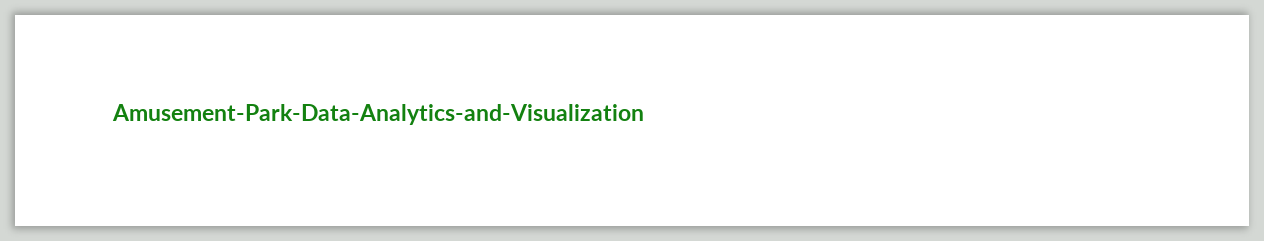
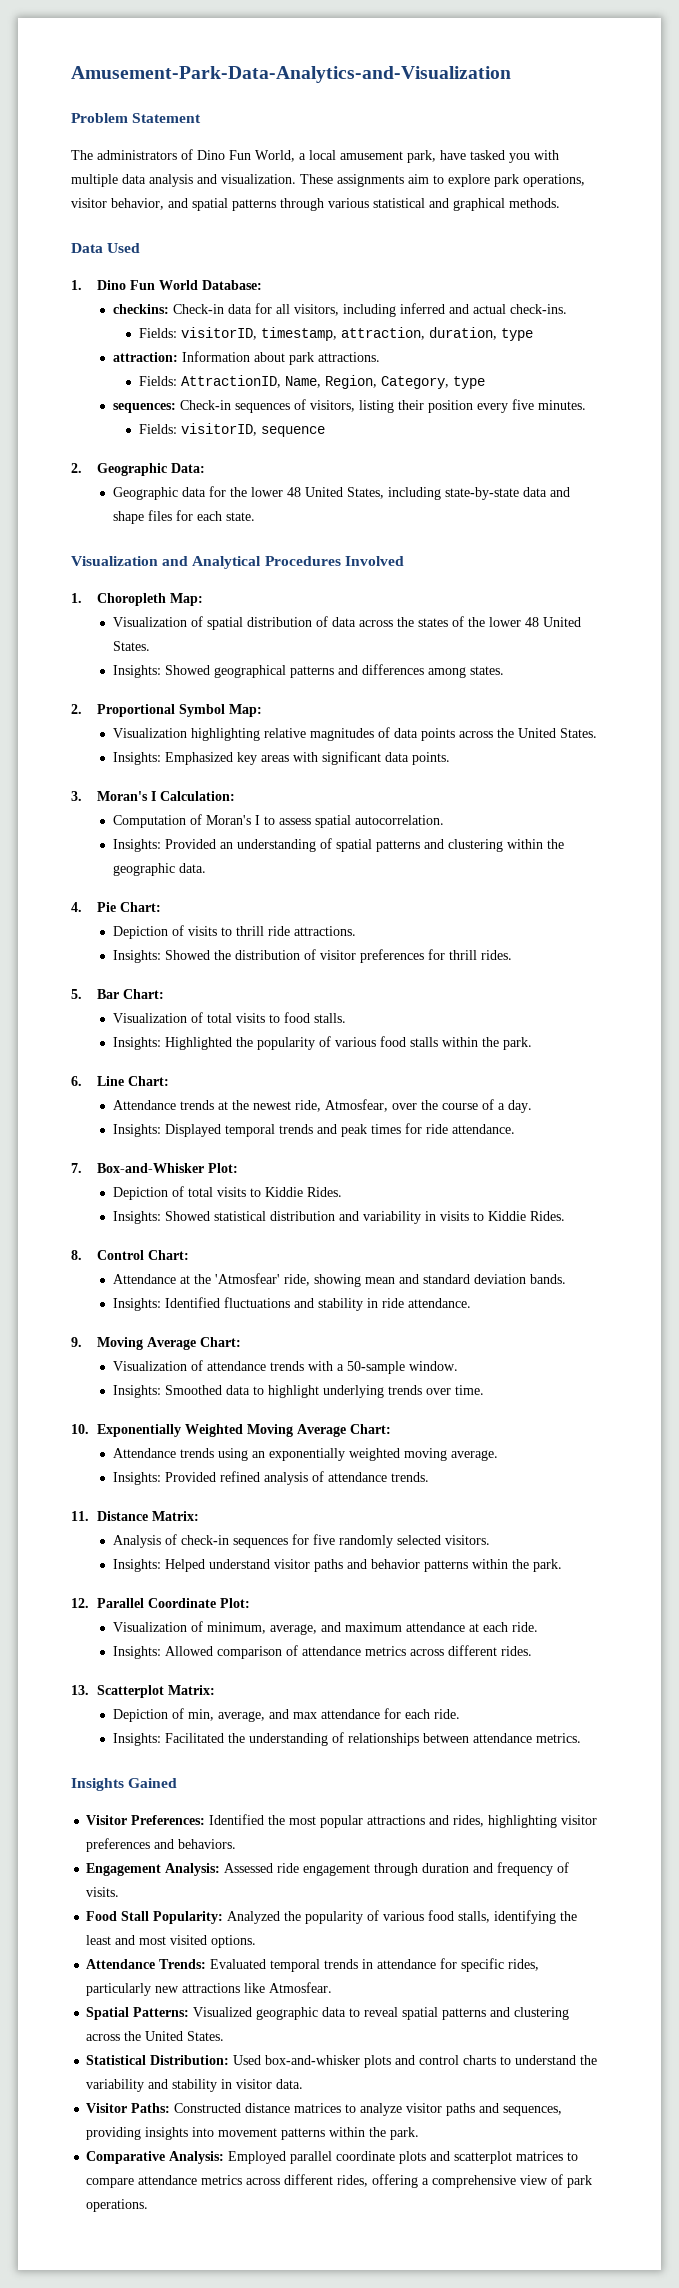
(644, 114) none -> [71,113,202,123] [71,149,559,163] [71,174,585,187] [71,198,560,211] [71,243,141,253] [71,280,263,290] [112,303,567,317] [138,327,533,341] [112,351,380,365] [138,375,485,389] [112,399,586,413] [138,423,325,437] [71,463,206,476] [112,486,570,500] [112,510,255,524] [71,556,404,569] [71,593,204,606] [112,616,581,630] [112,641,150,651] [112,664,504,678] [71,704,263,717] [112,727,597,741] [112,751,450,765] [71,791,236,801] [112,814,444,828] [112,838,564,852] [112,863,206,876] [71,902,162,912] [112,925,356,939] [112,949,512,963] [71,989,165,999] [112,1012,346,1023] [112,1036,532,1050] [71,1076,170,1086] [112,1099,532,1113] [112,1123,515,1137] [71,1163,239,1173] [112,1186,342,1200] [112,1211,565,1224] [71,1250,190,1260] [112,1273,566,1287] [112,1297,471,1311] [71,1337,242,1350] [112,1360,458,1374] [112,1385,484,1398] [71,1424,392,1437] [112,1448,498,1461] [112,1471,429,1485] [71,1511,200,1521] [112,1534,490,1548] [112,1559,562,1572] [71,1598,251,1608] [112,1621,538,1635] [112,1645,532,1659] [71,1685,216,1698] [112,1708,460,1722] [112,1732,581,1746] [71,1778,178,1791] [86,1814,598,1828] [86,1838,237,1852] [86,1862,570,1876] [86,1887,120,1897] [86,1910,578,1924] [86,1935,257,1948] [86,1958,540,1972] [86,1982,333,1996] [86,2007,570,2020] [86,2031,225,2041] [86,2055,598,2068] [86,2079,304,2092] [86,2103,563,2116] [86,2127,420,2140] [86,2151,579,2164] [86,2174,593,2188] [86,2199,149,2212] // Problem Statement // The administrators of Dino Fun World, a local amusement park, have tasked you with multiple data analysis and visualization. These assignments aim to explore park operations, visitor behavior, and spatial patterns through various statistical and graphical methods. // Data Used // 1. Dino Fun World Database: // checkins: Check-in data for all visitors, including inferred and actual check-ins. // Fields: visitorID, timestamp, attraction, duration, type // attraction: Information about park attractions. // Fields: AttractionID, Name, Region, Category, type // sequences: Check-in sequences of visitors, listing their position every five minutes. // Fields: visitorID, sequence // 2. Geographic Data: // Geographic data for the lower 48 United States, including state-by-state data and shape files for each state. // Visualization and Analytical Procedures Involved // 1. Choropleth Map: // Visualization of spatial distribution of data across the states of the lower 48 United States. // Insights: Showed geographical patterns and differences among states. // 2. Proportional Symbol Map: // Visualization highlighting relative magnitudes of data points across the United States. // Insights: Emphasized key areas with significant data points. // 3. Moran's I Calculation: // Computation of Moran's I to assess spatial autocorrelation. // Insights: Provided an understanding of spatial patterns and clustering within the geographic data. // 4. Pie Chart: // Depiction of visits to thrill ride attractions. // Insights: Showed the distribution of visitor preferences for thrill rides. // 5. Bar Chart: // Visualization of total visits to food stalls. // Insights: Highlighted the popularity of various food stalls within the park. // 6. Line Chart: // Attendance trends at the newest ride, Atmosfear, over the course of a day. // Insights: Displayed temporal trends and peak times for ride attendance. // 7. Box-and-Whisker Plot: // Depiction of total visits to Kiddie Rides. // Insights: Showed statistical distribution and variability in visits to Kiddie Rides. // 8. Control Chart: // Attendance at the 'Atmosfear' ride, showing mean and standard deviation bands. // Insights: Identified fluctuations and stability in ride attendance. // 9. Moving Average Chart: // Visualization of attendance trends with a 50-sample window. // Insights: Smoothed data to highlight underlying trends over time. // 10. Exponentially Weighted Moving Average Chart: // Attendance trends using an exponentially weighted moving average. // Insights: Provided refined analysis of attendance trends. // 11. Distance Matrix: // Analysis of check-in sequences for five randomly selected visitors. // Insights: Helped understand visitor paths and behavior patterns within the park. // 12. Parallel Coordinate Plot: // Visualization of minimum, average, and maximum attendance at each ride. // Insights: Allowed comparison of attendance metrics across different rides. // 13. Scatterplot Matrix: // Depiction of min, average, and max attendance for each ride. // Insights: Facilitated the understanding of relationships between attendance metrics. // Insights Gained // Visitor Preferences: Identified the most popular attractions and rides, highlighting visitor preferences and behaviors. // Engagement Analysis: Assessed ride engagement through duration and frequency of visits. // Food Stall Popularity: Analyzed the popularity of various food stalls, identifying the least and most visited options. // Attendance Trends: Evaluated temporal trends in attendance for specific rides, particularly new attractions like Atmosfear. // Spatial Patterns: Visualized geographic data to reveal spatial patterns and clustering across the United States. // Statistical Distribution: Used box-and-whisker plots and control charts to understand the variability and stability in visitor data. // Visitor Paths: Constructed distance matrices to analyze visitor paths and sequences, providing insights into movement patterns within the park. // Comparative Analysis: Employed parallel coordinate plots and scatterplot matrices to compare attendance metrics across different rides, offering a comprehensive view of park operations.

